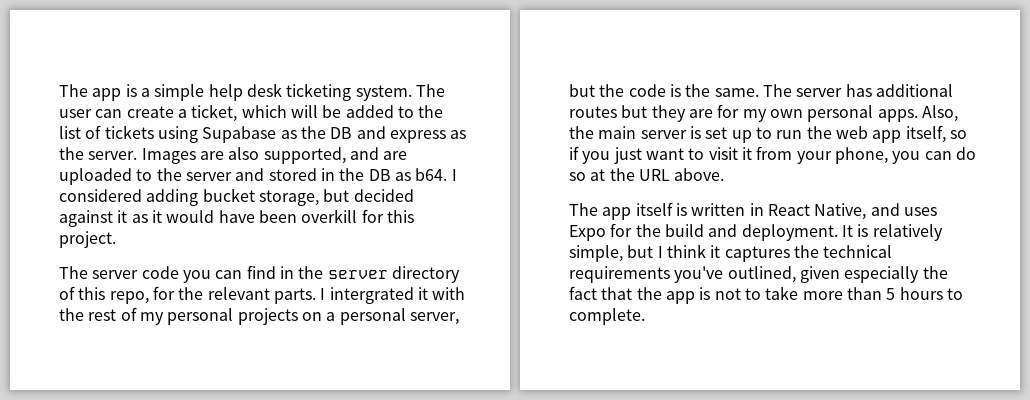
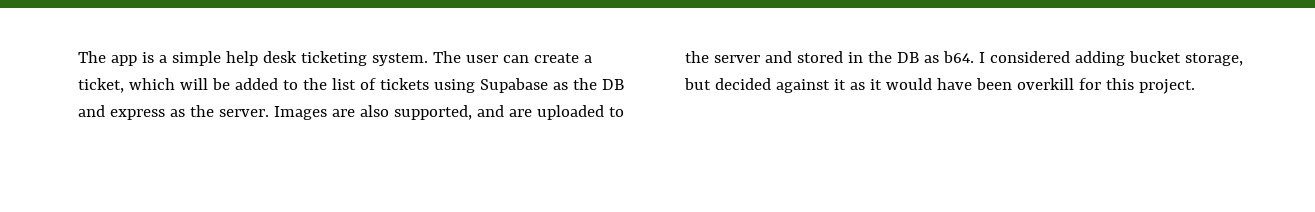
[59,265,460,283] [59,286,466,304] [59,307,459,325] [569,84,953,97] [569,104,958,122] [569,125,967,143] [569,146,976,164] [569,168,725,181] [569,202,937,220] [569,223,943,241] [569,244,893,262] [569,266,948,283] [569,286,963,304] [569,308,645,325] // The server code you can find in the server directory of this repo, for the relevant parts. I intergrated it with the rest of my personal projects on a personal server, but the code is the same. The server has additional routes but they are for my own personal apps. Also, the main server is set up to run the web app itself, so if you just want to visit it from your phone, you can do so at the URL above. // The app itself is written in React Native, and uses Expo for the build and deployment. It is relatively simple, but I think it captures the technical requirements you've outlined, given especially the fact that the app is not to take more than 5 hours to complete. -> (1195, 86) none

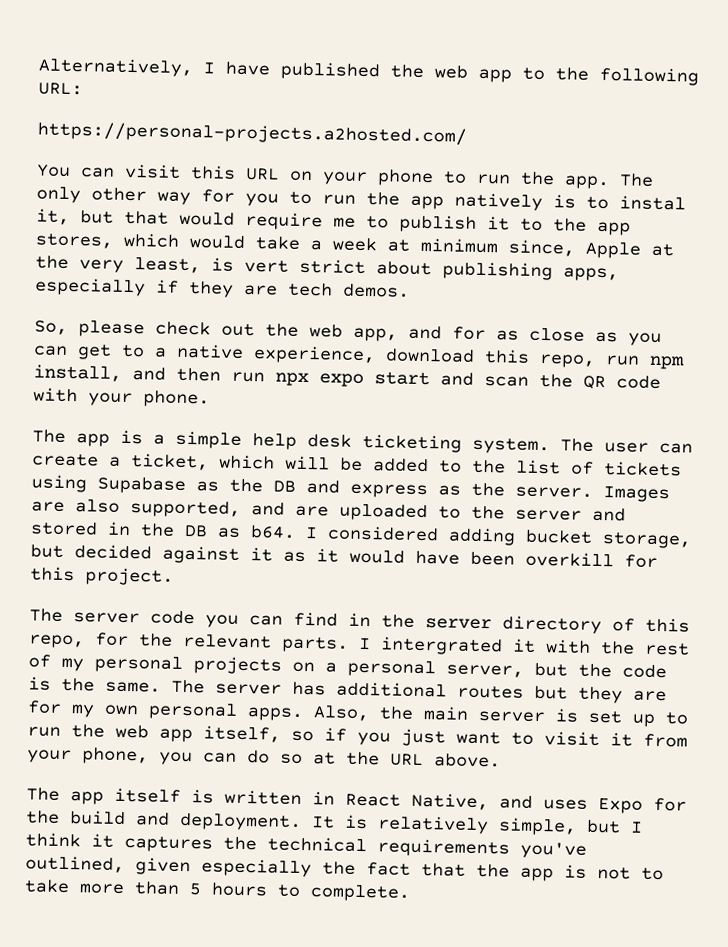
(78, 57) none -> [38,57,699,86] [38,82,83,96] [37,121,467,146] [36,163,654,190] [36,186,686,211] [36,208,631,236] [35,232,674,259] [35,255,619,282] [34,277,410,298] [34,320,662,347] [33,343,685,370] [33,364,661,390] [33,387,210,408] Alternatively, I have published the web app to the following URL: // https://personal-projects.a2hosted.com/ // You can visit this URL on your phone to run the app. The only other way for you to run the app natively is to instal it, but that would require me to publish it to the app stores, which would take a week at minimum since, Apple at the very least, is vert strict about publishing apps, especially if they are tech demos. // So, please check out the web app, and for as close as you can get to a native experience, download this repo, run npm install, and then run npx expo start and scan the QR code with your phone. //
(1195, 86) none -> [29,608,690,635] [29,632,690,656] [28,654,667,679] [28,676,667,704] [27,700,689,727] [27,724,688,748] [27,747,501,768] [26,787,687,814] [26,810,643,836] [25,832,587,859] [25,855,664,882] [24,879,411,902] // The server code you can find in the server directory of this repo, for the relevant parts. I intergrated it with the rest of my personal projects on a personal server, but the code is the same. The server has additional routes but they are for my own personal apps. Also, the main server is set up to run the web app itself, so if you just want to visit it from your phone, you can do so at the URL above. // The app itself is written in React Native, and uses Expo for the build and deployment. It is relatively simple, but I think it captures the technical requirements you've outlined, given especially the fact that the app is not to take more than 5 hours to complete.

